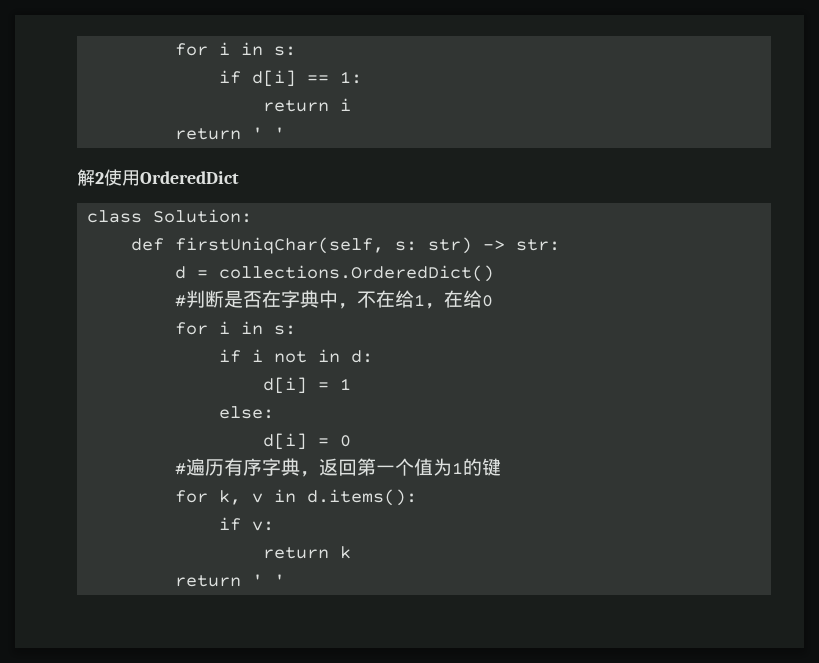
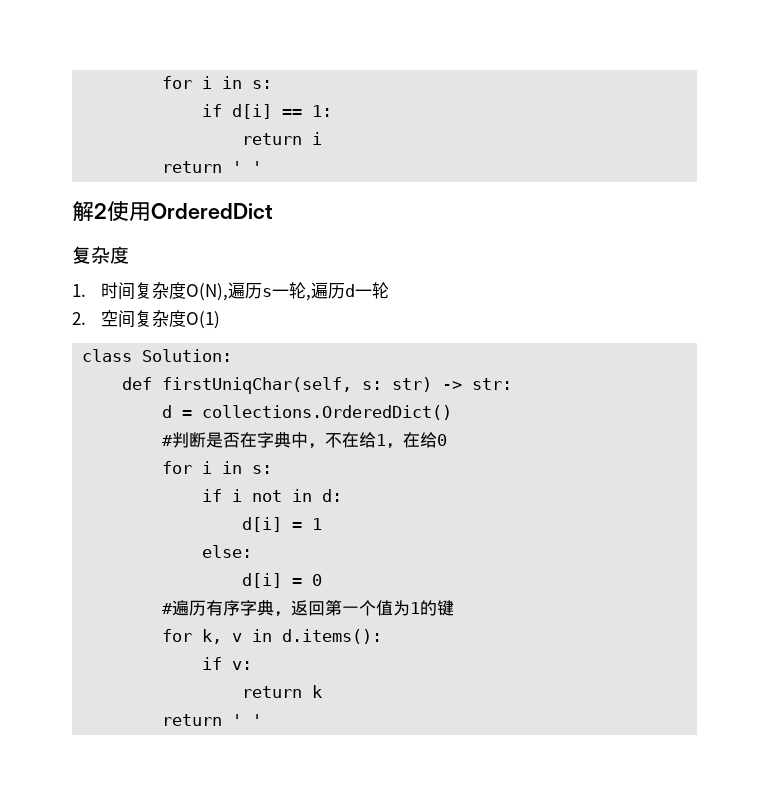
(239, 177) none -> [72,246,129,264] [72,282,389,301] [72,310,220,329] // 复杂度 // 1.时间复杂度O(N),遍历s一轮,遍历d一轮 // 2.空间复杂度O(1)

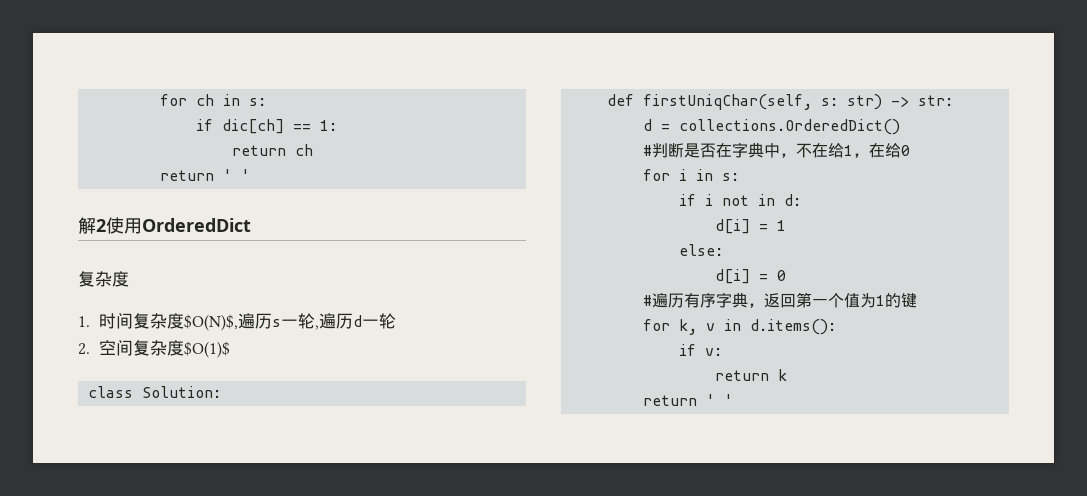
[162,76,273,89] [202,104,273,119] for i in s: // if d[i] -> [160,94,267,106] [196,119,285,134] for ch in s: // if dic[ch]
[312,132,323,145] i -> [295,144,314,156] ch
[185,283,228,301] O(N), -> [183,314,238,331] $O(N)$,
[185,311,220,329] O(1) -> [183,341,230,358] $O(1)$

